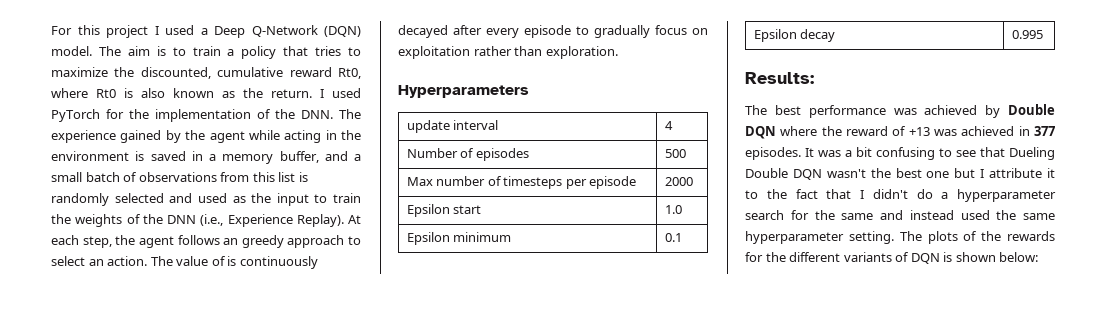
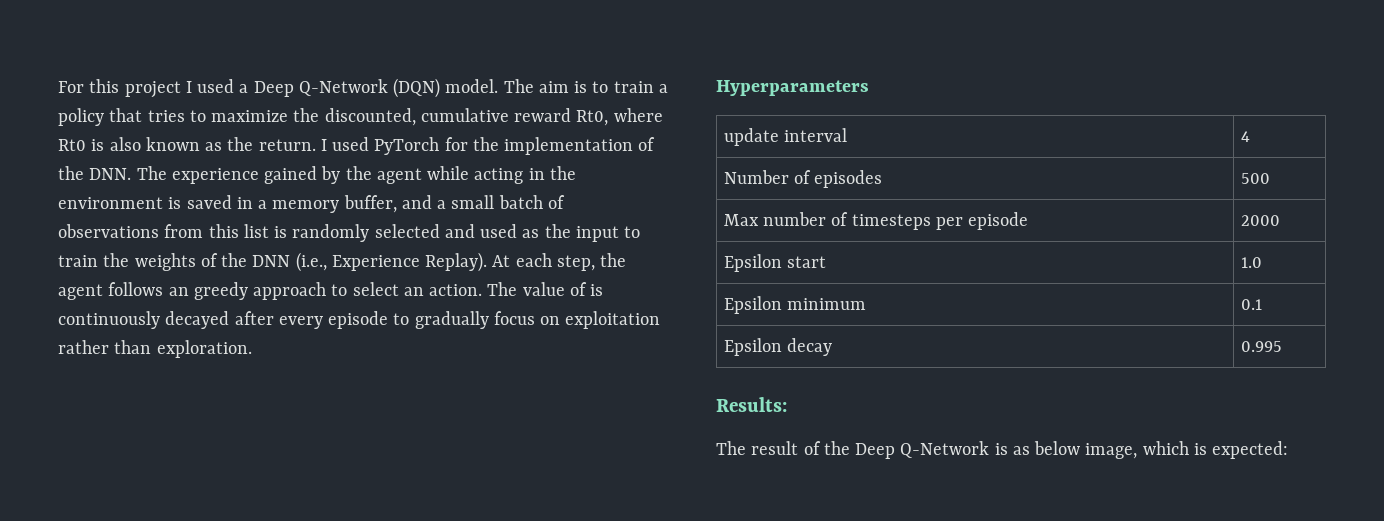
[774,104,1055,118] [745,126,1055,139] [745,147,1055,160] [745,168,1055,180] [745,189,1056,202] [745,210,1055,220] [745,231,1055,244] [745,252,1039,264] best performance was achieved by Double DQN where the reward of +13 was achieved in 377 episodes. It was a bit confusing to see that Dueling Double DQN wasn't the best one but I attribute it to the fact that I didn't do a hyperparameter search for the same and instead used the same hyperparameter setting. The plots of the rewards for the different variants of DQN is shown below: -> [751,441,1289,459] result of the Deep Q-Network is as below image, which is expected:

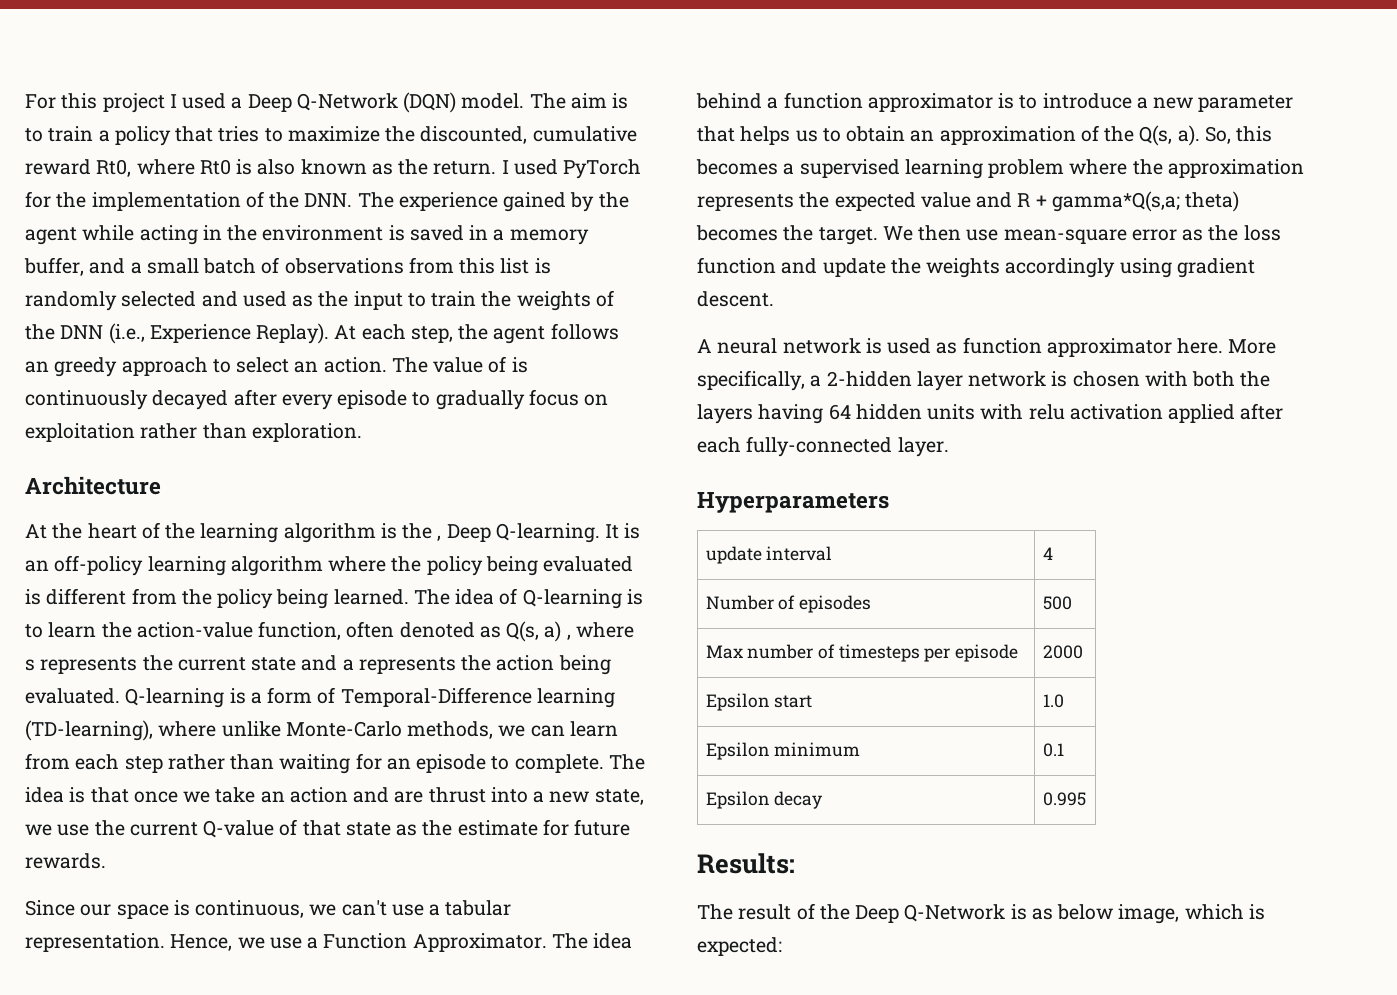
(252, 349) none -> [25,476,161,495] [25,522,641,543] [25,555,634,576] [25,588,643,609] [25,621,634,642] [25,655,611,675] [25,687,615,708] [25,720,618,741] [25,753,645,774] [25,787,644,805] [25,819,631,838] [25,853,106,869] [25,900,512,919] [25,933,633,952] [696,92,1294,112] [697,125,1273,146] [696,159,1304,179] [697,191,1240,212] [696,225,1281,245] [697,257,1255,278] [697,291,774,307] [697,337,1277,357] [697,370,1271,391] [697,403,1284,424] [697,436,949,457] // Architecture // At the heart of the learning algorithm is the , Deep Q-learning. It is an off-policy learning algorithm where the policy being evaluated is different from the policy being learned. The idea of Q-learning is to learn the action-value function, often denoted as Q(s, a) , where s represents the current state and a represents the action being evaluated. Q-learning is a form of Temporal-Difference learning (TD-learning), where unlike Monte-Carlo methods, we can learn from each step rather than waiting for an episode to complete. The idea is that once we take an action and are thrust into a new state, we use the current Q-value of that state as the estimate for future rewards. // Since our space is continuous, we can't use a tabular representation. Hence, we use a Function Approximator. The idea behind a function approximator is to introduce a new parameter that helps us to obtain an approximation of the Q(s, a). So, this becomes a supervised learning problem where the approximation represents the expected value and R + gamma*Q(s,a; theta) becomes the target. We then use mean-square error as the loss function and update the weights accordingly using gradient descent. // A neural network is used as function approximator here. More specifically, a 2-hidden layer network is chosen with both the layers having 64 hidden units with relu activation applied after each fully-connected layer.

